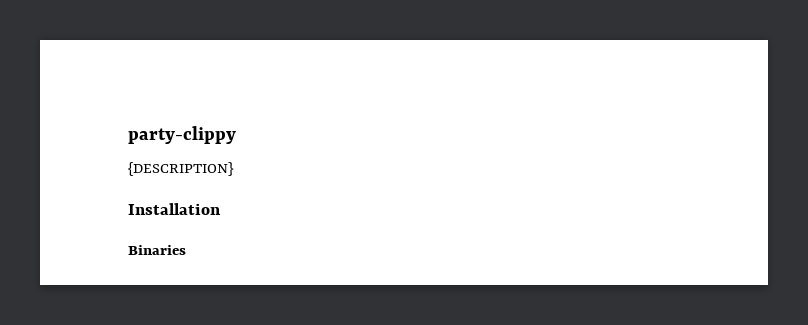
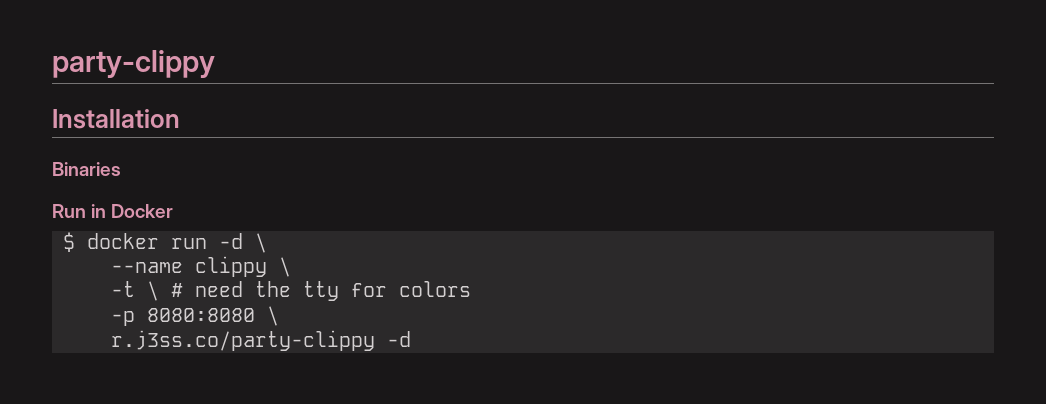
[128,162,234,176] // {DESCRIPTION} -> (215, 64) none
(186, 250) none -> [52,204,174,218] [63,232,268,253] [111,256,292,277] [111,281,472,301] [111,306,280,326] [111,330,412,351] // Run in Docker // $ docker run -d \ // --name clippy \ // -t \ # need the tty for colors // -p 8080:8080 \ // r.j3ss.co/party-clippy -d

